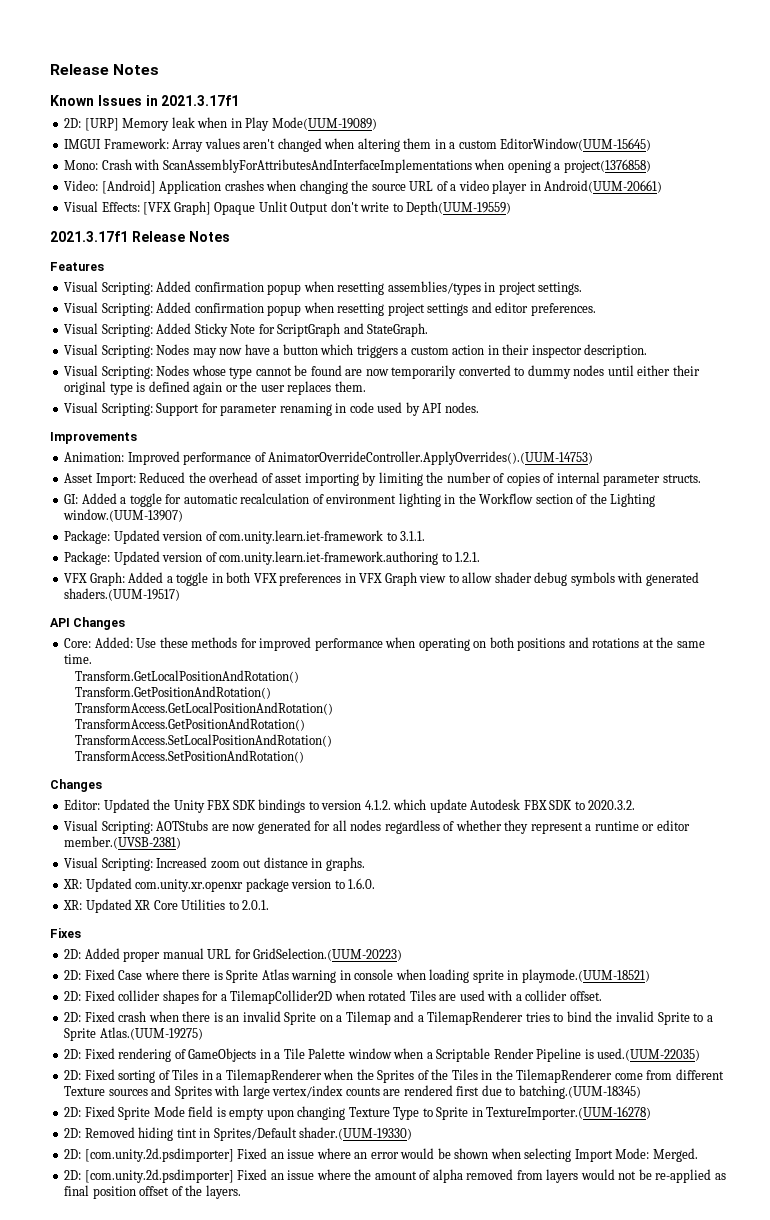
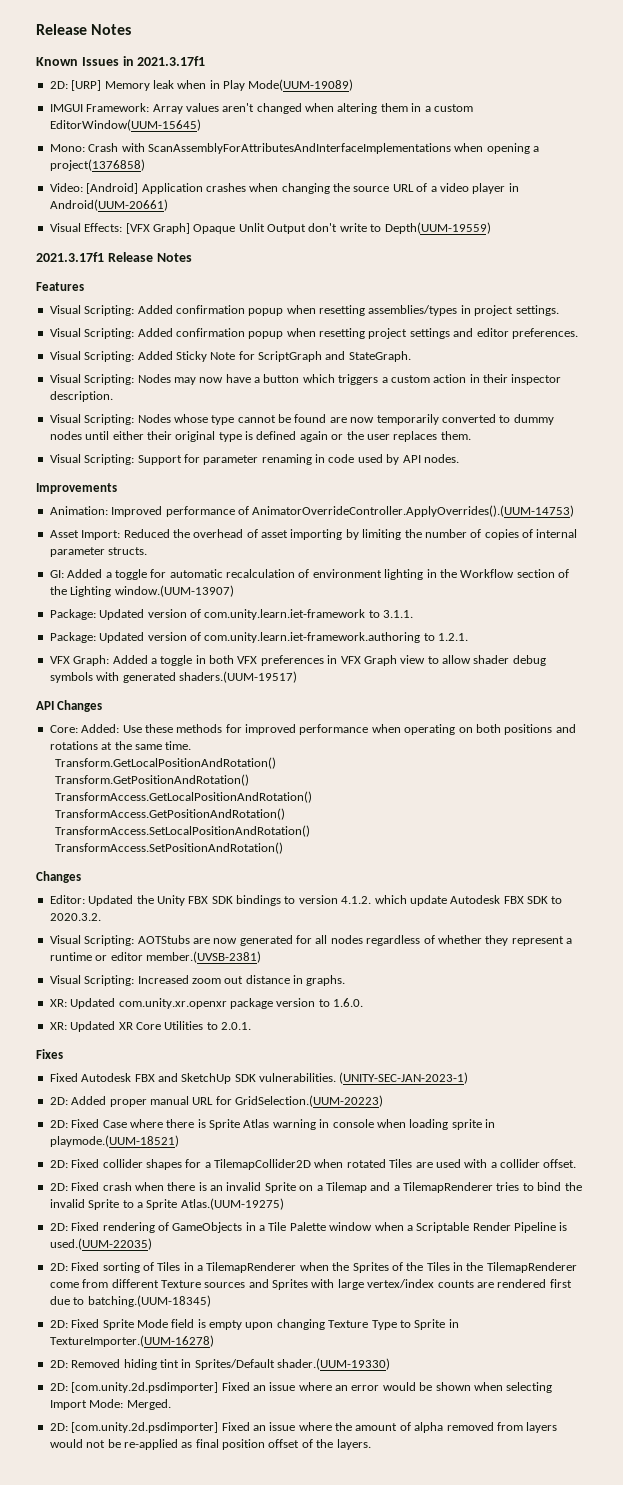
(81, 933) none -> [49,1072,469,1084] // Fixed Autodesk FBX and SketchUp SDK vulnerabilities. (UNITY-SEC-JAN-2023-1)

